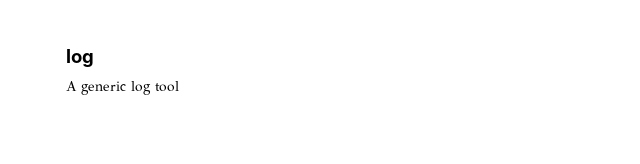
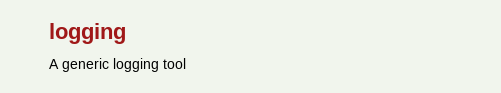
[66,49,94,67] log -> [49,23,126,44] logging
[131,81,151,95] log -> [113,58,159,72] logging

